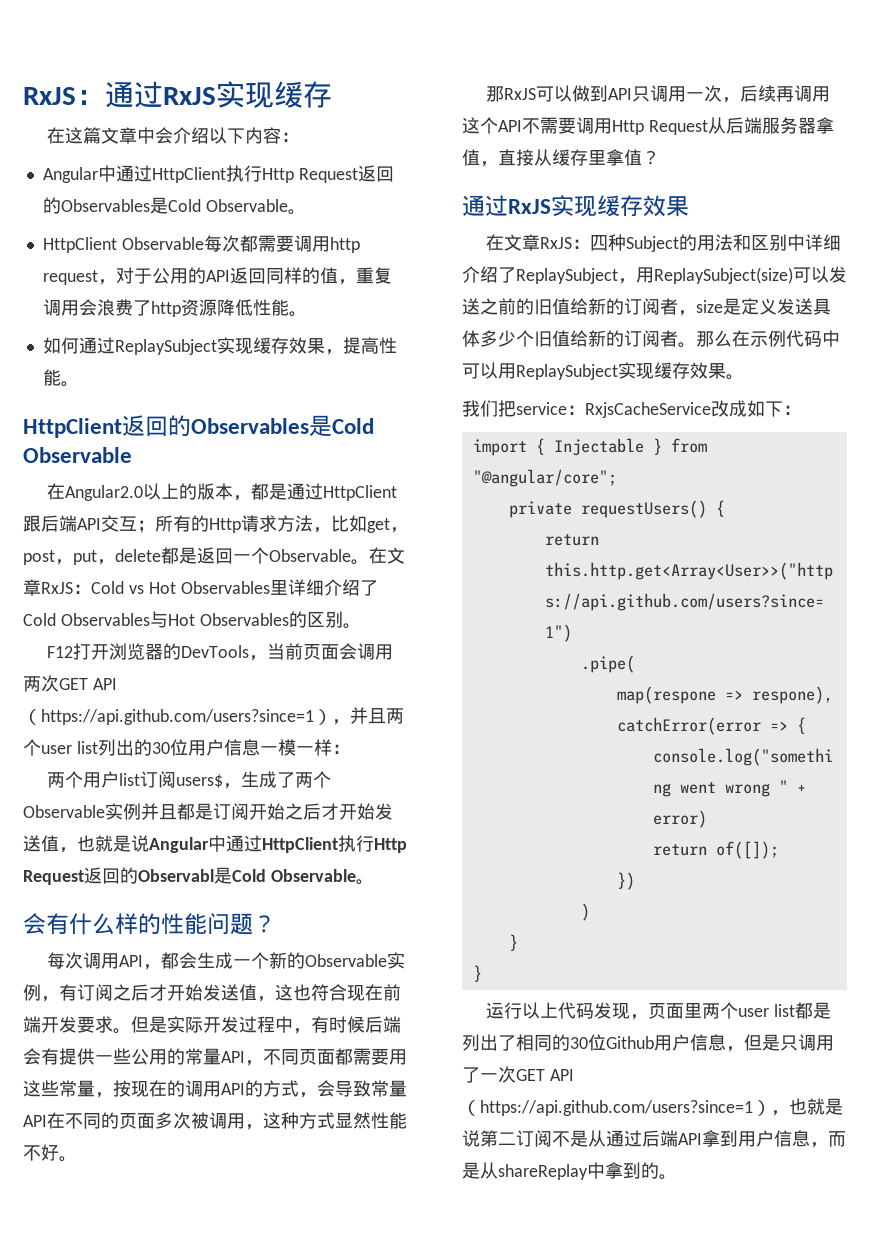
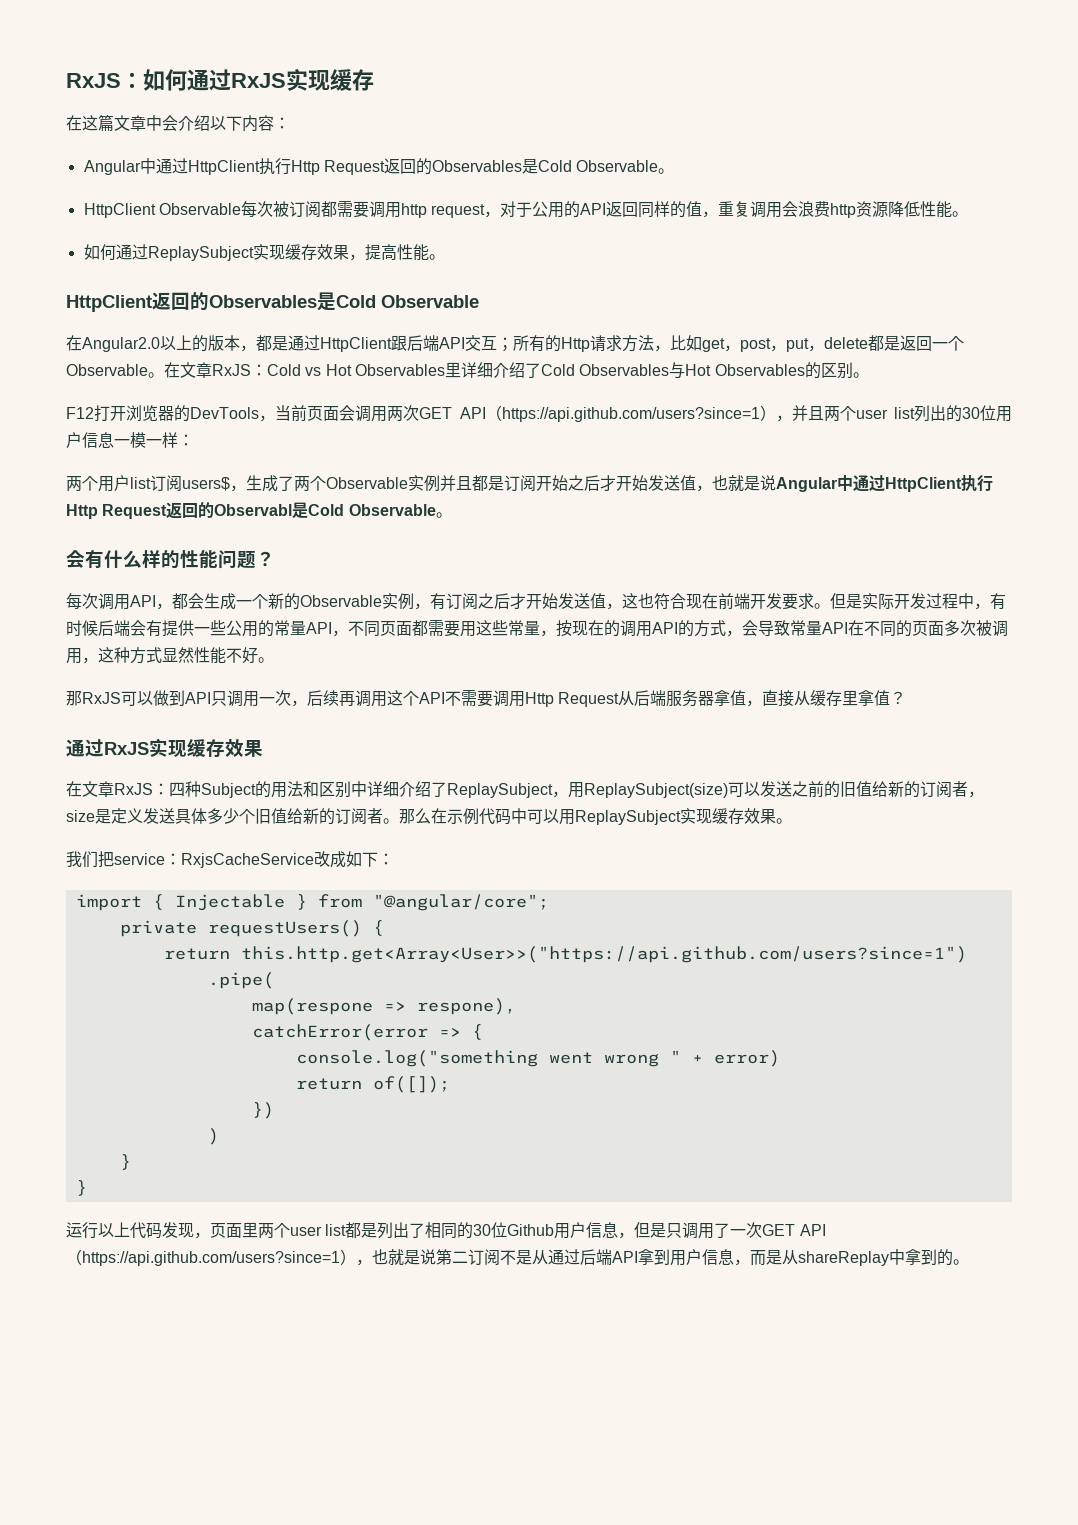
[23,87,105,105] RxJS： -> [66,69,187,91] RxJS：如何
(240, 243) none -> [272,201,321,217] 被订阅
[132,300,151,316] 了 -> (831, 209) none

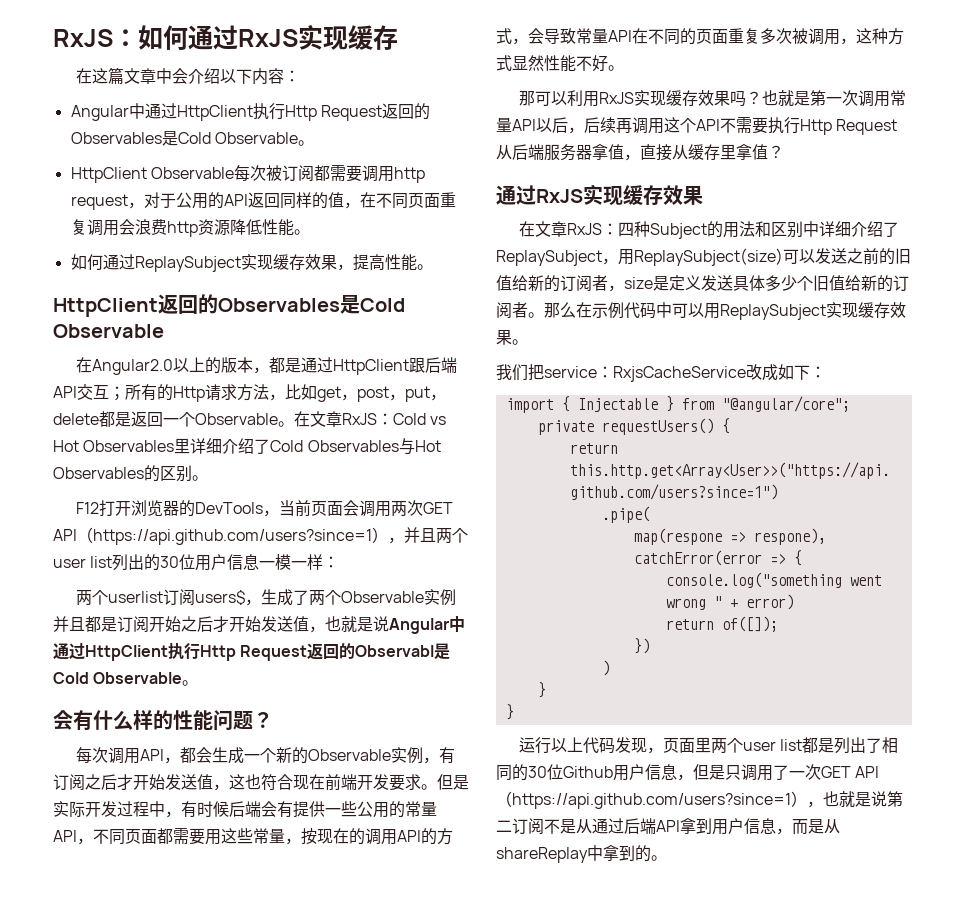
(719, 214) none -> [359,192,440,209] 在不同页面
[98,475,151,492] 用户list -> [108,591,164,603] userlist
(944, 628) none -> [728,28,760,44] 重复
[82,690,291,707] RxJS可以做到API只调用一次 -> [535,90,907,107] [496,117,568,133] 可以利用RxJS实现缓存效果吗？也就是第一次调用常量API以后
[493,690,525,707] 调用 -> [768,117,800,134] 执行

